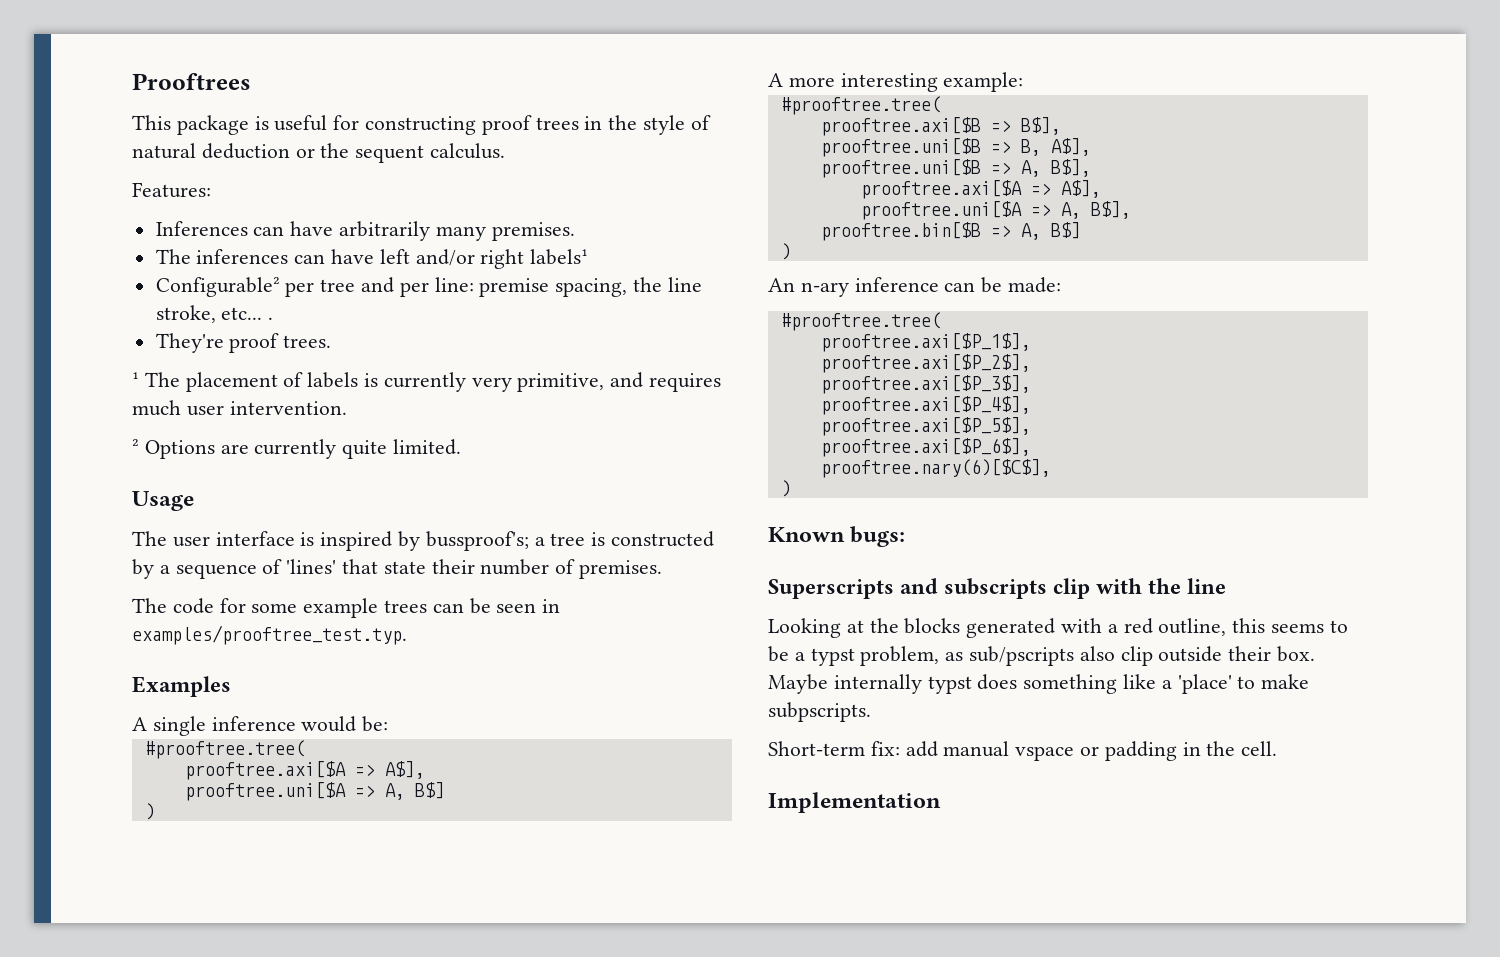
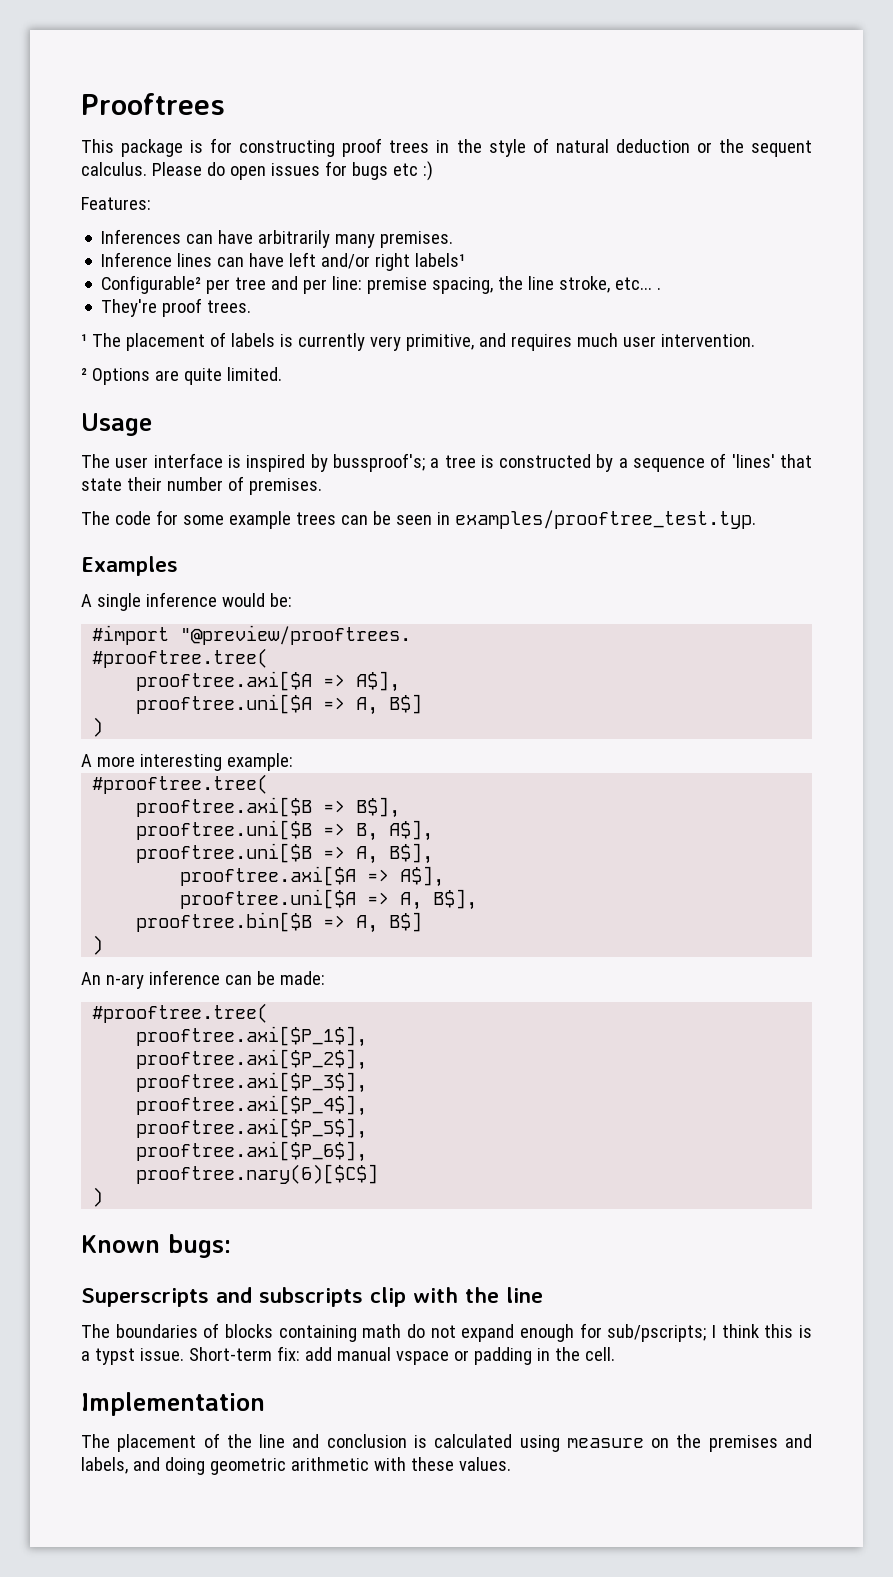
[274,115,328,131] useful -> (204, 146) none
(506, 151) none -> [151,161,433,181] Please do open issues for bugs etc :)
[155,249,289,264] The inferences -> [101,252,213,267] Inference lines
[254,439,337,459] currently -> (179, 375) none
(389, 724) none -> [92,625,412,645] // #import "@preview/prooftrees.
[820,459,1051,478] prooftree.nary(6)[$C$], -> [136,1164,379,1184] prooftree.nary(6)[$C$]
[768,618,1348,638] [768,646,1316,666] [768,674,1310,694] [768,702,871,722] Looking at the blocks generated with a red outline, this seems to be a typst problem, as sub/pscripts also clip outside their box. Maybe internally typst does something like a 'place' to make subpscripts. // -> [81,1323,812,1342] [81,1348,184,1365] The boundaries of blocks containing math do not expand enough for sub/pscripts; I think this is a typst issue.
(941, 802) none -> [81,1433,813,1452] [81,1457,511,1475] // The placement of the line and conclusion is calculated using measure on the premises and labels, and doing geometric arithmetic with these values.

